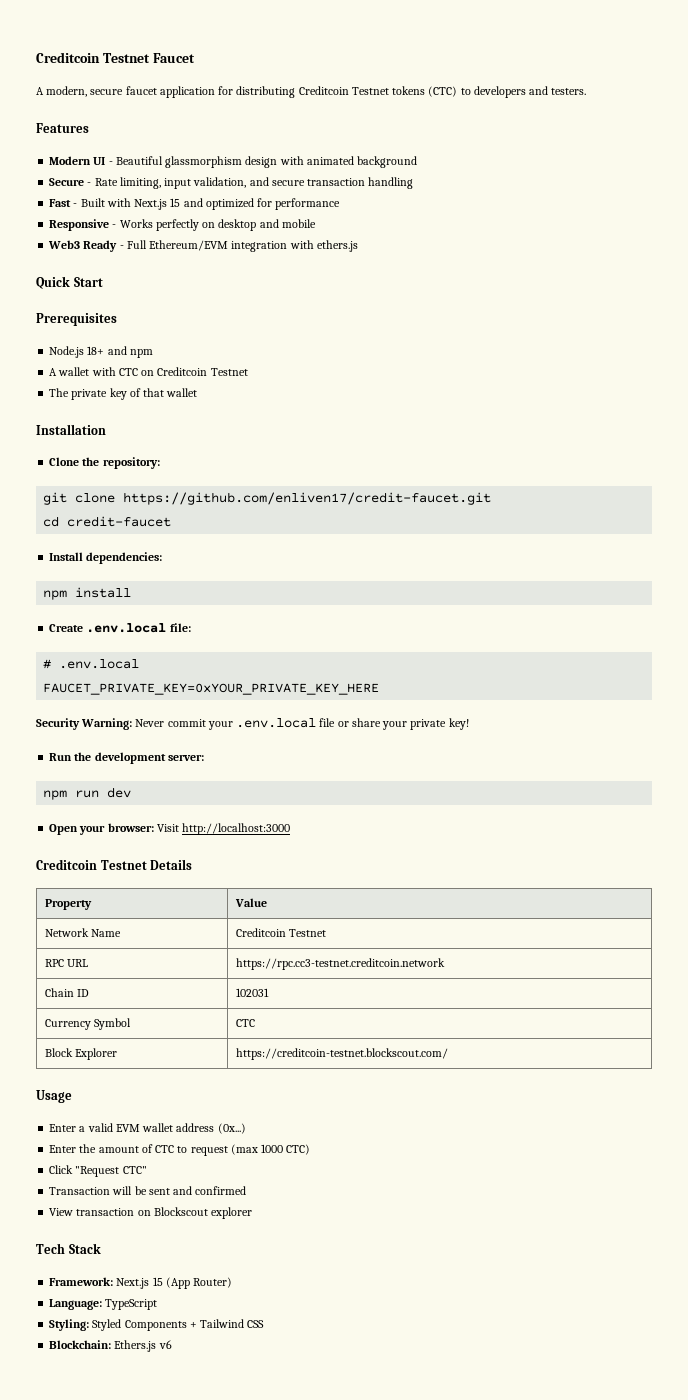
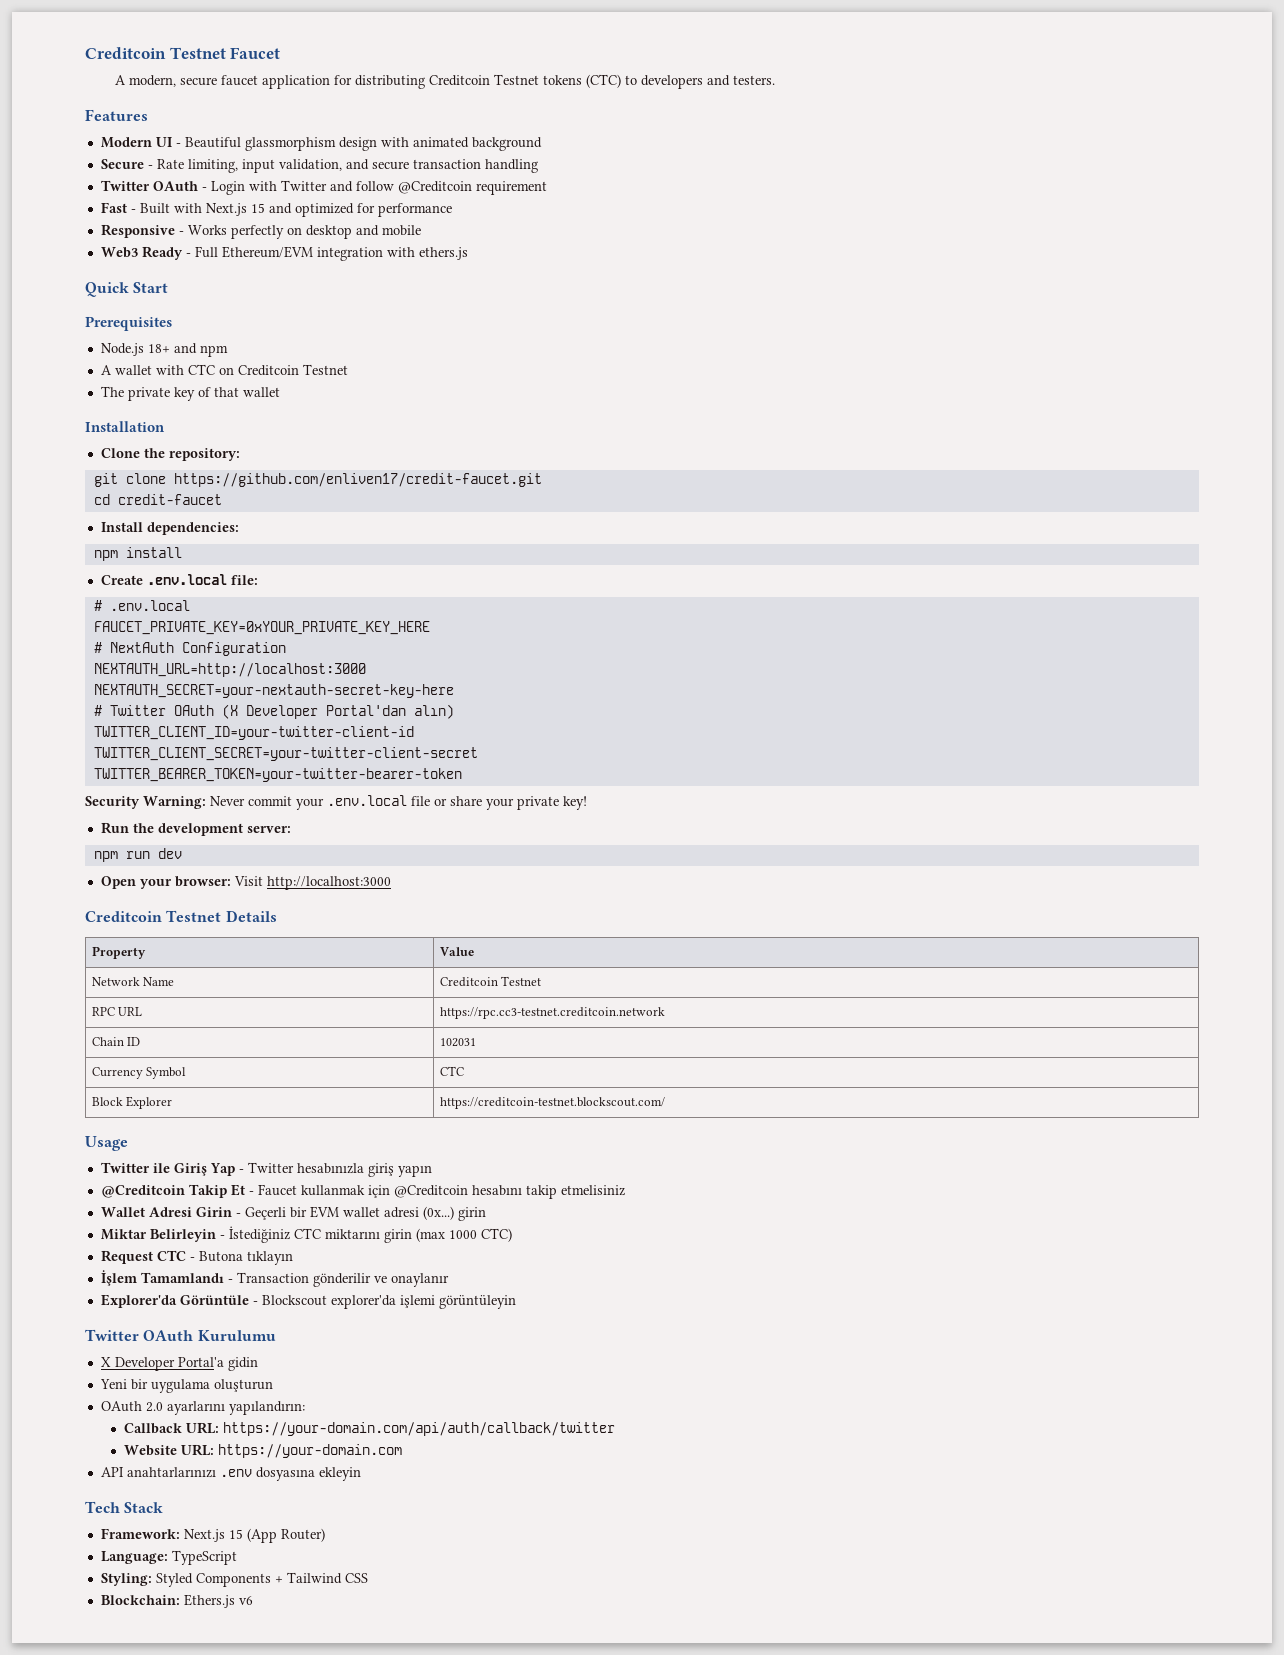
(414, 183) none -> [100,180,547,195] // Twitter OAuth - Login with Twitter and follow @Creditcoin requirement
(380, 689) none -> [93,642,286,656] [93,663,366,677] [93,684,454,698] [93,704,454,719] [93,726,414,740] [93,747,478,761] [93,768,462,782] // # NextAuth Configuration // NEXTAUTH_URL=http://localhost:3000 // NEXTAUTH_SECRET=your-nextauth-secret-key-here // # Twitter OAuth (X Developer Portal'dan alın) // TWITTER_CLIENT_ID=your-twitter-client-id // TWITTER_CLIENT_SECRET=your-twitter-client-secret // TWITTER_BEARER_TOKEN=your-twitter-bearer-token
[49,1123,113,1132] Enter a valid -> [100,1162,432,1177] [100,1184,625,1199] [100,1207,307,1220] Twitter ile Giriş Yap - Twitter hesabınızla giriş yapın // @Creditcoin Takip Et - Faucet kullanmak için @Creditcoin hesabını takip etmelisiniz // Wallet Adresi Girin - Geçerli bir
[176,1123,215,1132] address -> [383,1207,419,1218] adresi
[49,1144,311,1156] [49,1165,147,1177] [49,1186,247,1195] [49,1207,253,1219] // Enter the amount of CTC to request (max 1000 CTC) // Click "Request CTC" // Transaction will be sent and confirmed // View transaction on Blockscout explorer -> [457,1207,486,1221] [100,1226,512,1243] [100,1250,293,1265] [100,1270,449,1287] [100,1294,516,1309] [85,1329,276,1341] [100,1357,258,1371] [99,1379,273,1393] [100,1401,305,1415] [124,1422,616,1436] [124,1444,403,1458] [100,1467,361,1481] girin // Miktar Belirleyin - İstediğiniz CTC miktarını girin (max 1000 CTC) // Request CTC - Butona tıklayın // İşlem Tamamlandı - Transaction gönderilir ve onaylanır // Explorer'da Görüntüle - Blockscout explorer'da işlemi görüntüleyin // Twitter OAuth Kurulumu // X Developer Portal'a gidin // Yeni bir uygulama oluşturun // OAuth 2.0 ayarlarını yapılandırın: // Callback URL: https://your-domain.com/api/auth/callback/twitter // Website URL: https://your-domain.com // API anahtarlarınızı .env dosyasına ekleyin

